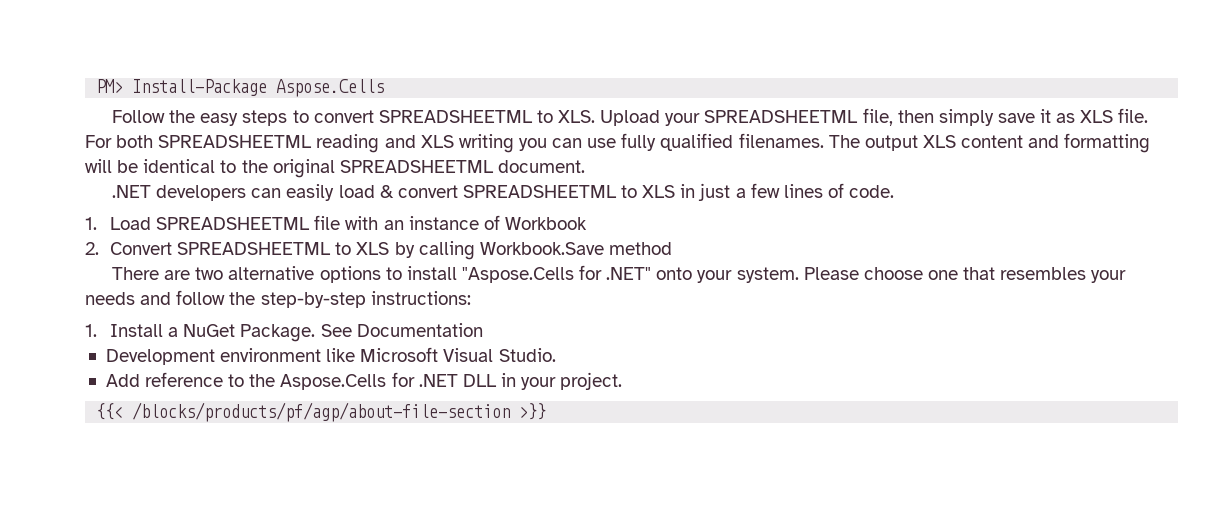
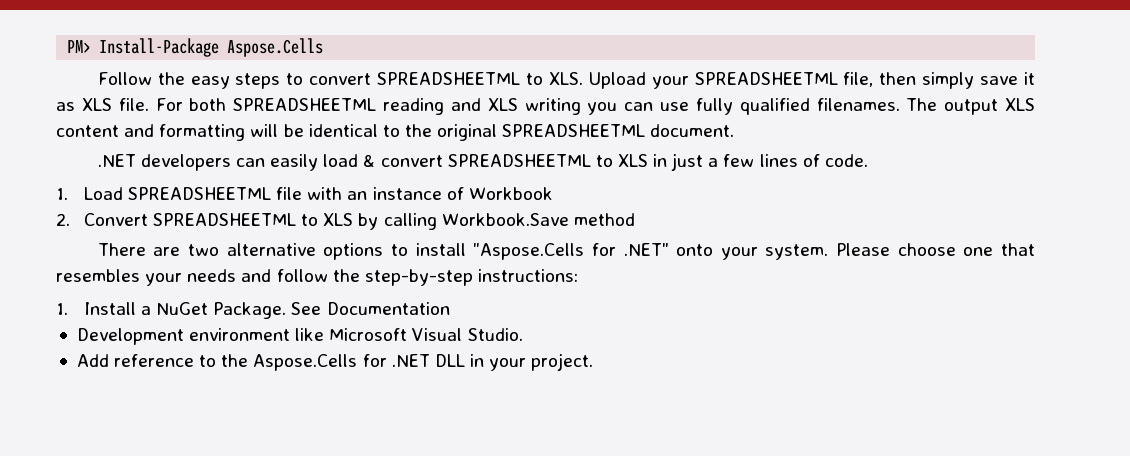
[96,402,547,422] // {{< /blocks/products/pf/agp/about-file-section >}} -> (594, 362) none

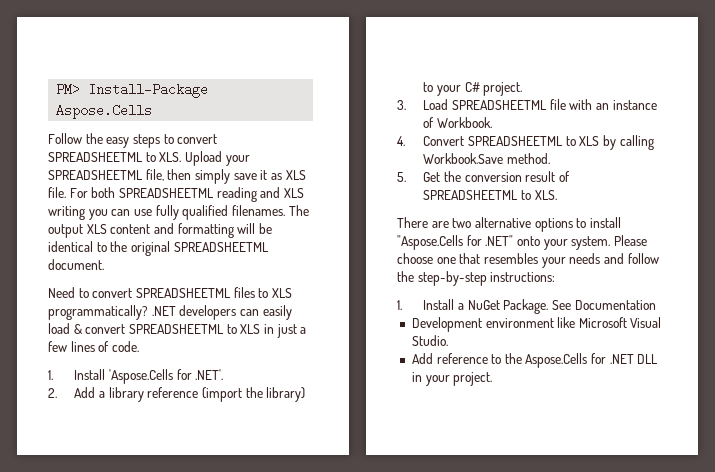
(735, 130) none -> [48,287,292,298] [48,305,148,320] Need to convert SPREADSHEETML files to XLS programmatically?
(68, 194) none -> [74,369,224,384] [48,387,306,402] [423,82,523,96] [397,100,406,110] Install 'Aspose.Cells for .NET'. // 2. Add a library reference (import the library) to your C# project. // 3.
[468,187,553,200] [56,213,70,226] Workbook // 2. -> [436,117,492,128] [397,136,405,146] Workbook. // 4.
[573,213,635,226] method -> [506,153,550,164] [397,171,570,182] [423,190,557,200] method. // 5. Get the conversion result of SPREADSHEETML to XLS.

